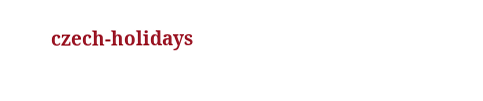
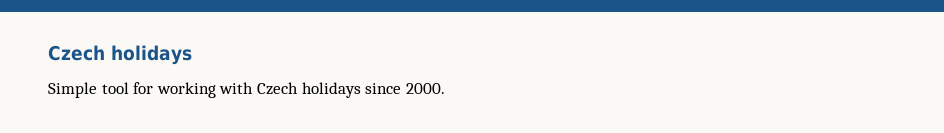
[50,30,193,51] czech-holidays -> [48,45,192,65] [48,82,445,98] Czech holidays // Simple tool for working with Czech holidays since 2000.

